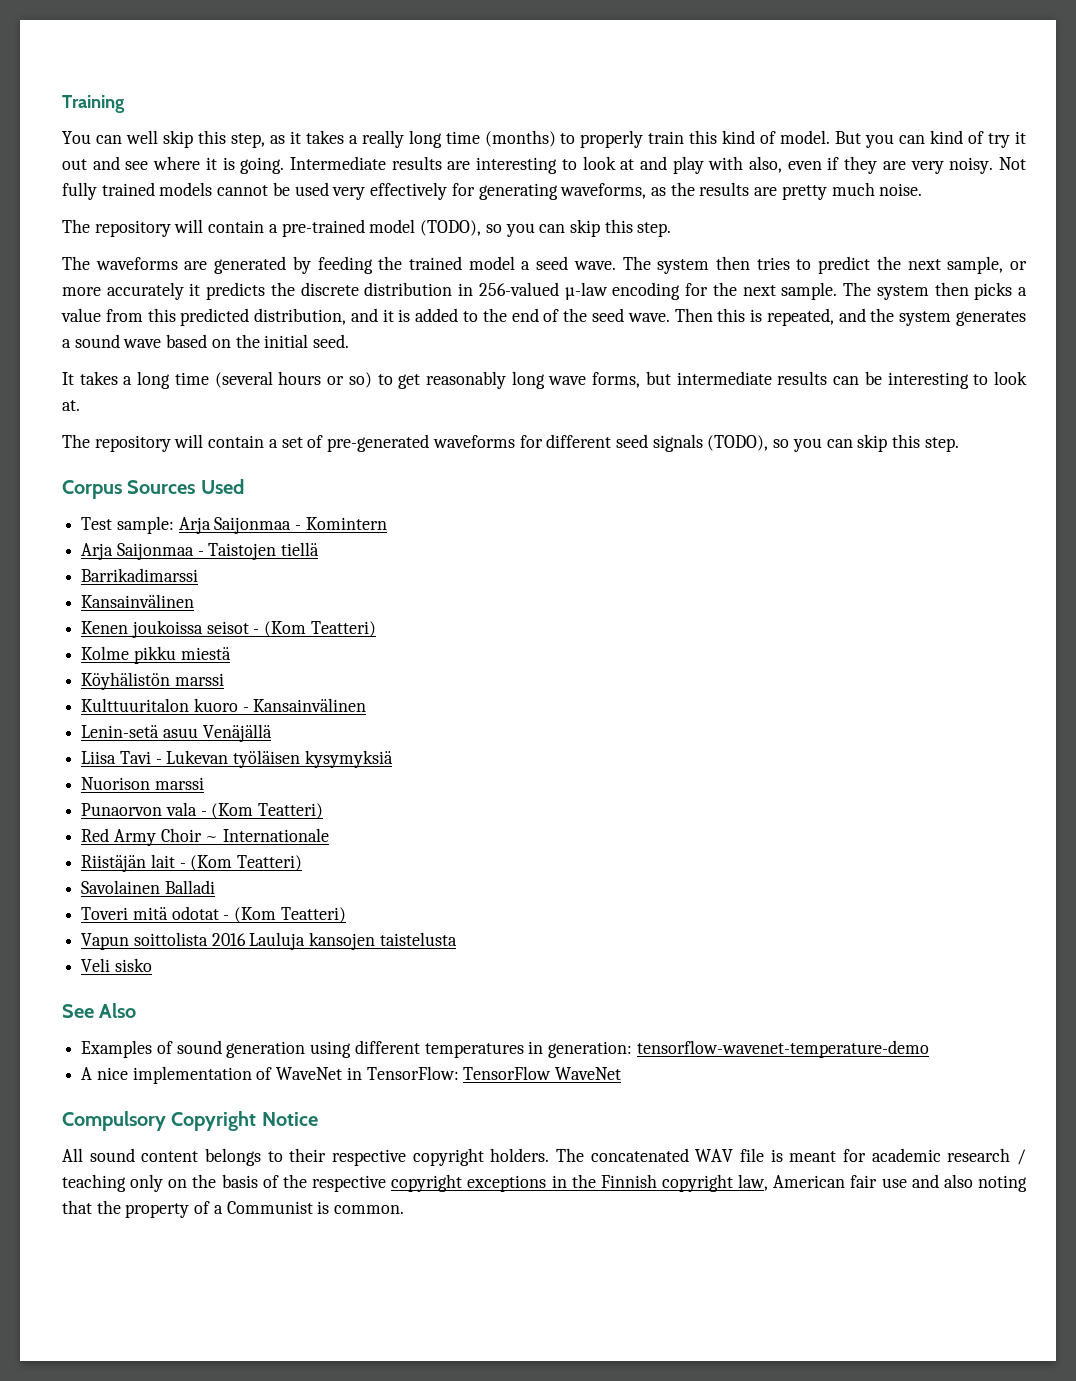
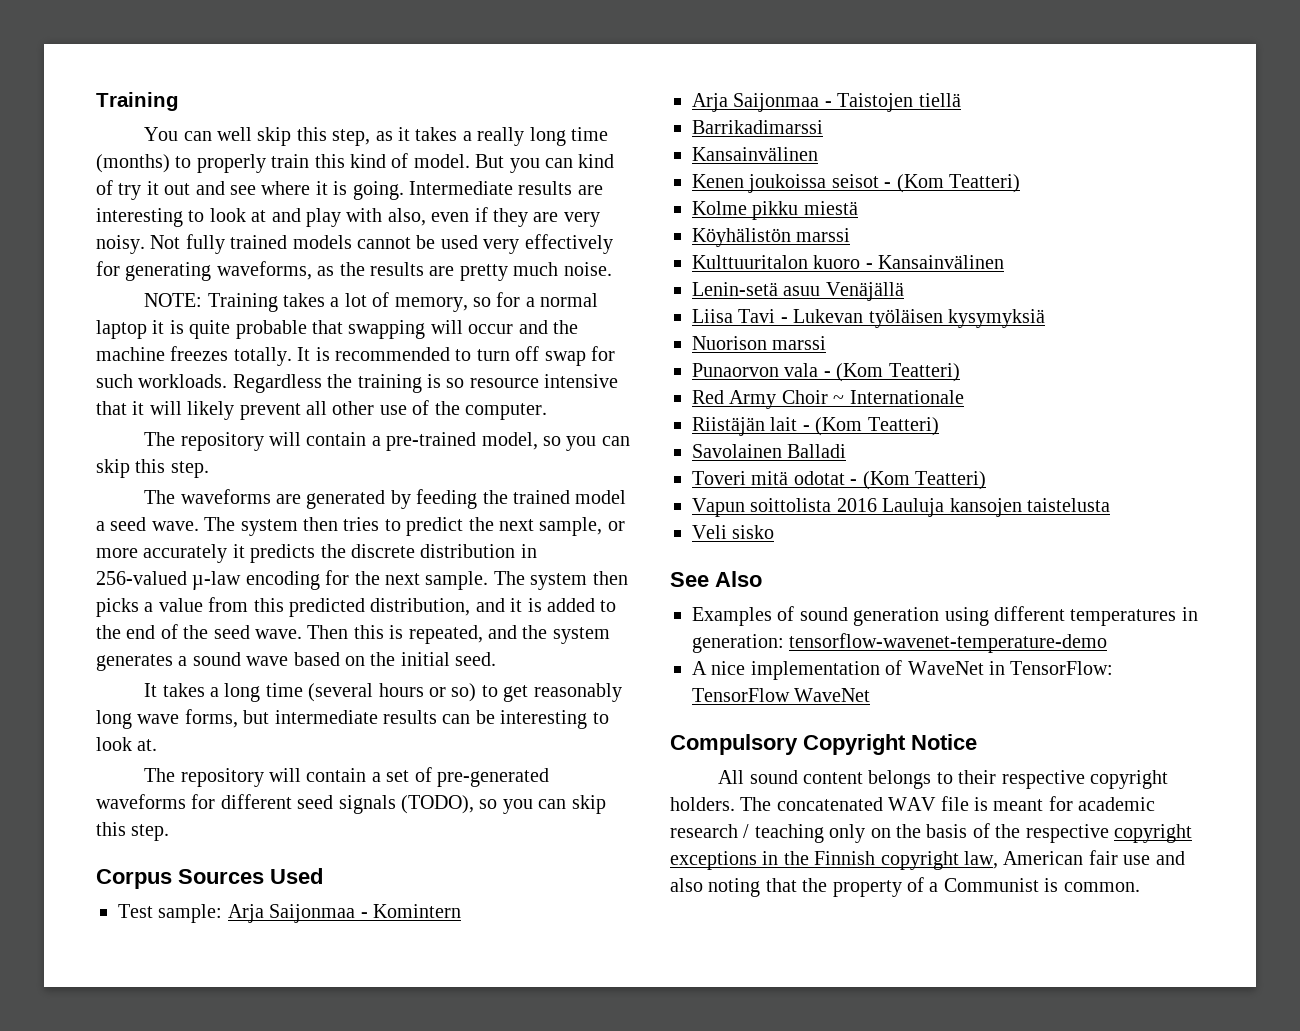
(923, 189) none -> [144,292,599,312] [96,320,578,339] [96,346,615,366] [96,374,619,393] [96,400,547,420] // NOTE: Training takes a lot of memory, so for a normal laptop it is quite probable that swapping will occur and the machine freezes totally. It is recommended to turn off swap for such workloads. Regardless the training is so resource intensive that it will likely prevent all other use of the computer.
[369,219,482,236] model (TODO), -> [481,432,538,450] model,

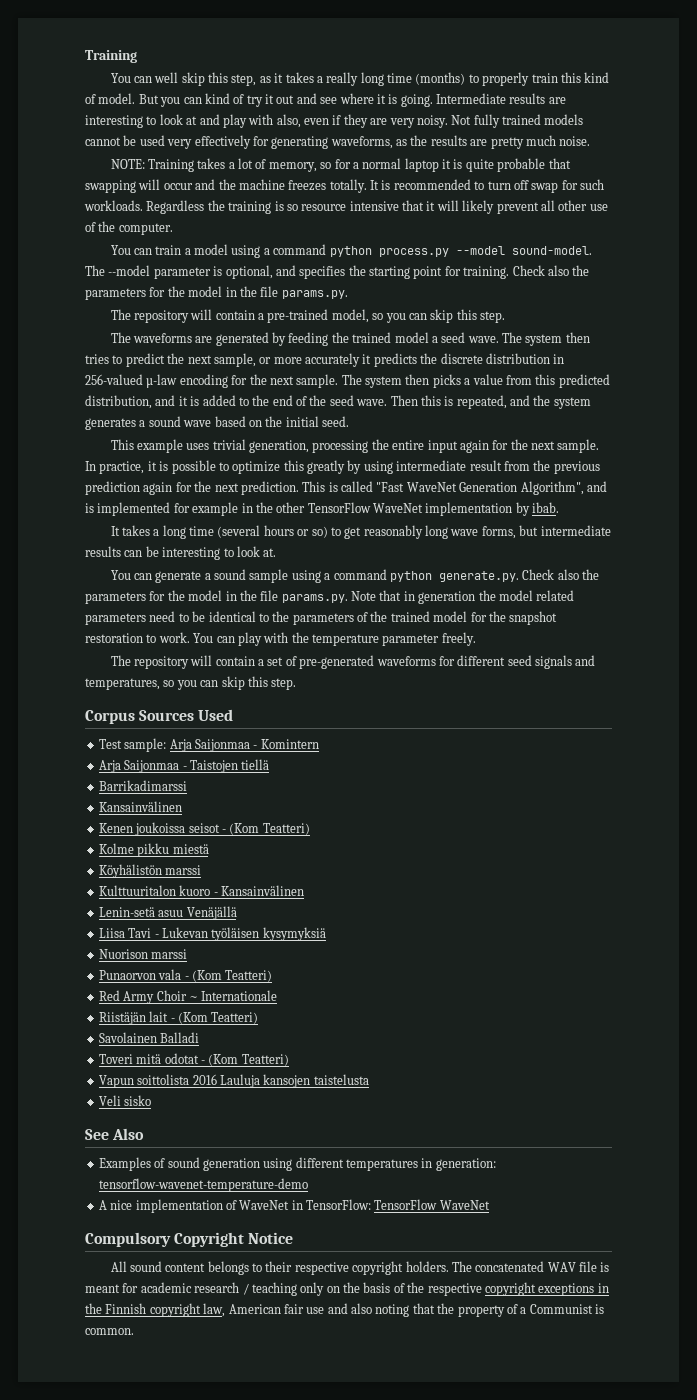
(547, 411) none -> [110,244,592,258] [85,265,590,279] [85,286,348,300] // You can train a model using a command python process.py --model sound-model. The --model parameter is optional, and specifies the starting point for training. Check also the parameters for the model in the file params.py.
(497, 659) none -> [110,439,600,453] [85,460,600,474] [85,481,607,495] [85,502,560,516] // This example uses trivial generation, processing the entire input again for the next sample. In practice, it is possible to optimize this greatly by using intermediate result from the previous prediction again for the next prediction. This is called "Fast WaveNet Generation Algorithm", and is implemented for example in the other TensorFlow WaveNet implementation by ibab.
(158, 745) none -> [110,569,600,583] [85,590,575,604] [85,611,558,625] [85,632,476,646] // You can generate a sound sample using a command python generate.py. Check also the parameters for the model in the file params.py. Note that in generation the model related parameters need to be identical to the parameters of the trained model for the snapshot restoration to work. You can play with the temperature parameter freely.
[401,795,474,814] (TODO), -> [575,655,596,666] [85,678,160,690] and temperatures,

